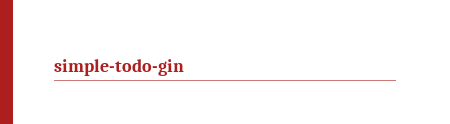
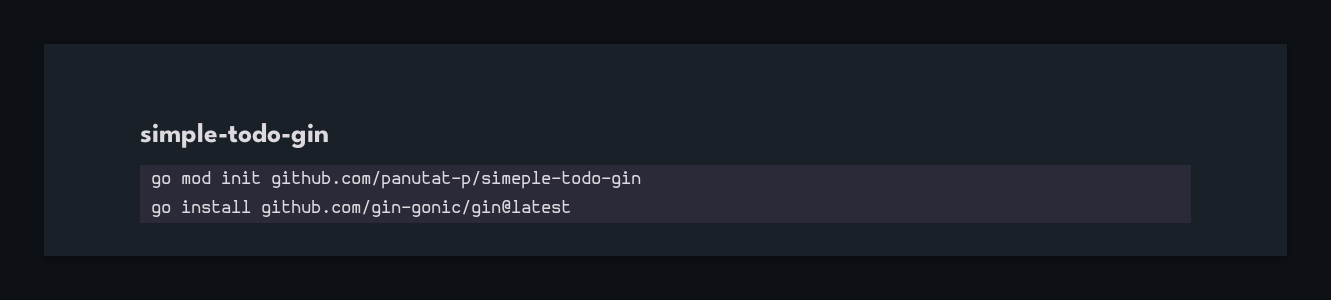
(184, 67) none -> [151,171,642,189] [151,200,572,217] // go mod init github.com/panutat-p/simeple-todo-gin // go install github.com/gin-gonic/gin@latest

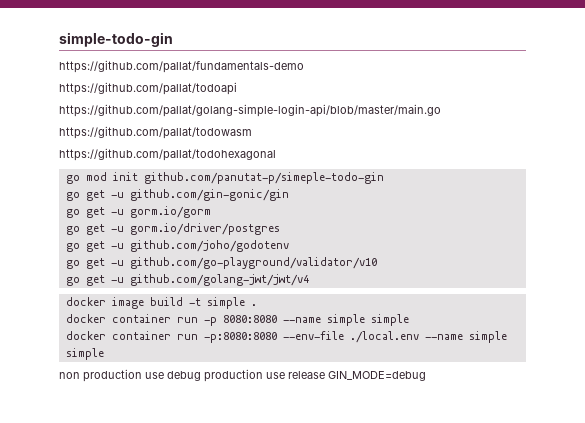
(329, 136) none -> [59,60,304,73] [59,82,237,95] [59,104,441,117] [59,126,252,139] [59,148,276,161] // https://github.com/pallat/fundamentals-demo // https://github.com/pallat/todoapi // https://github.com/pallat/golang-simple-login-api/blob/master/main.go // https://github.com/pallat/todowasm // https://github.com/pallat/todohexagonal
[181,200,572,217] install github.com/gin-gonic/gin@latest -> [85,189,289,201] [65,206,211,218] [65,223,280,235] [65,240,289,252] [65,257,377,269] [65,274,309,286] [65,297,257,309] [65,314,409,326] [65,331,507,343] [65,348,104,360] [59,369,426,382] get -u github.com/gin-gonic/gin // go get -u gorm.io/gorm // go get -u gorm.io/driver/postgres // go get -u github.com/joho/godotenv // go get -u github.com/go-playground/validator/v10 // go get -u github.com/golang-jwt/jwt/v4 // docker image build -t simple . // docker container run -p 8080:8080 --name simple simple // docker container run -p:8080:8080 --env-file ./local.env --name simple simple // non production use debug production use release GIN_MODE=debug

